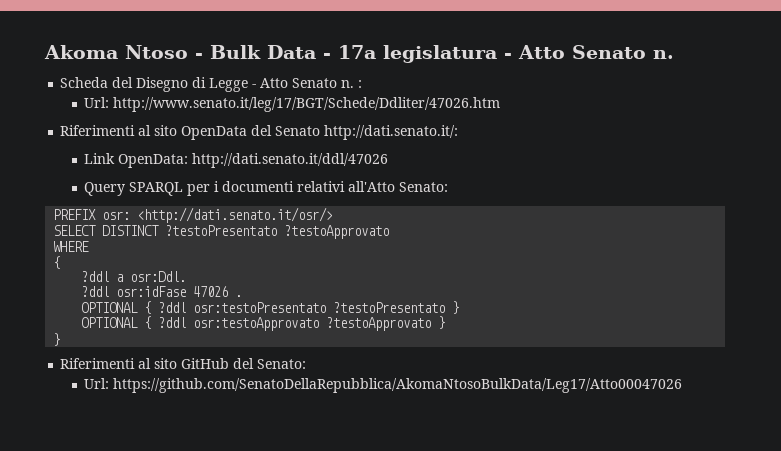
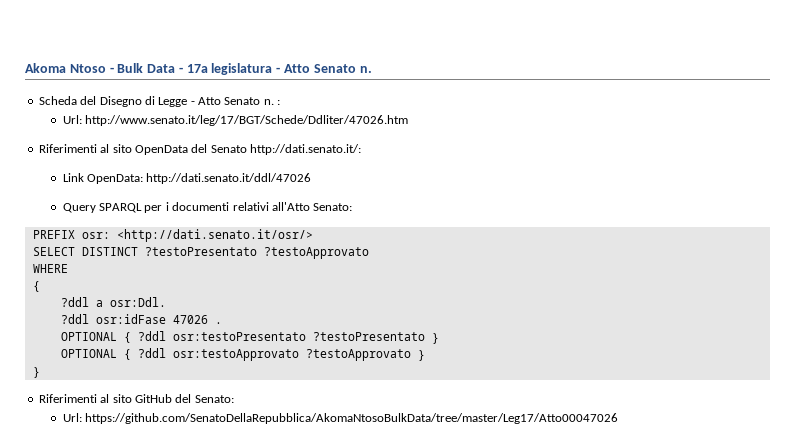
[113,378,683,393] https://github.com/SenatoDellaRepubblica/AkomaNtosoBulkData/Leg17/Atto00047026 -> [85,413,619,424] https://github.com/SenatoDellaRepubblica/AkomaNtosoBulkData/tree/master/Leg17/Atto00047026

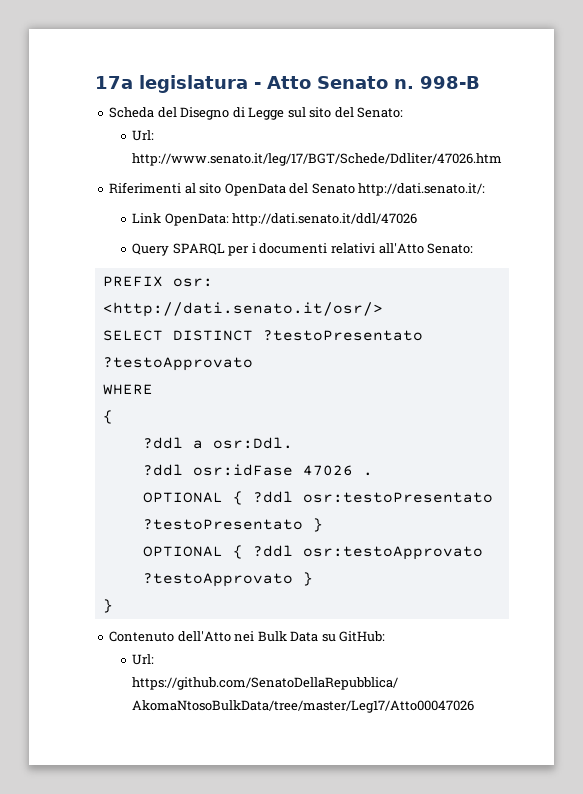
[25,63,183,73] Akoma Ntoso - Bulk Data - -> (95, 82) none
(372, 69) none -> [420,76,480,89] 998-B
[190,97,281,105] - Atto Senato n. : -> [287,107,404,118] sul sito del Senato:
[38,394,234,403] Riferimenti al sito GitHub del Senato: -> [109,631,386,642] Contenuto dell'Atto nei Bulk Data su GitHub:

